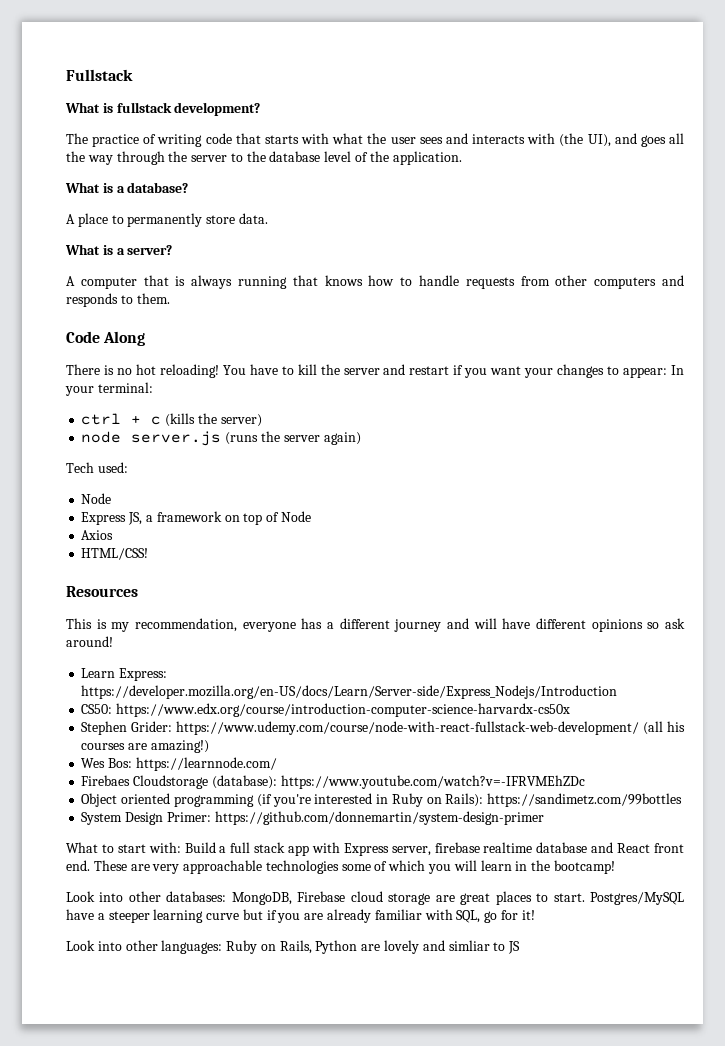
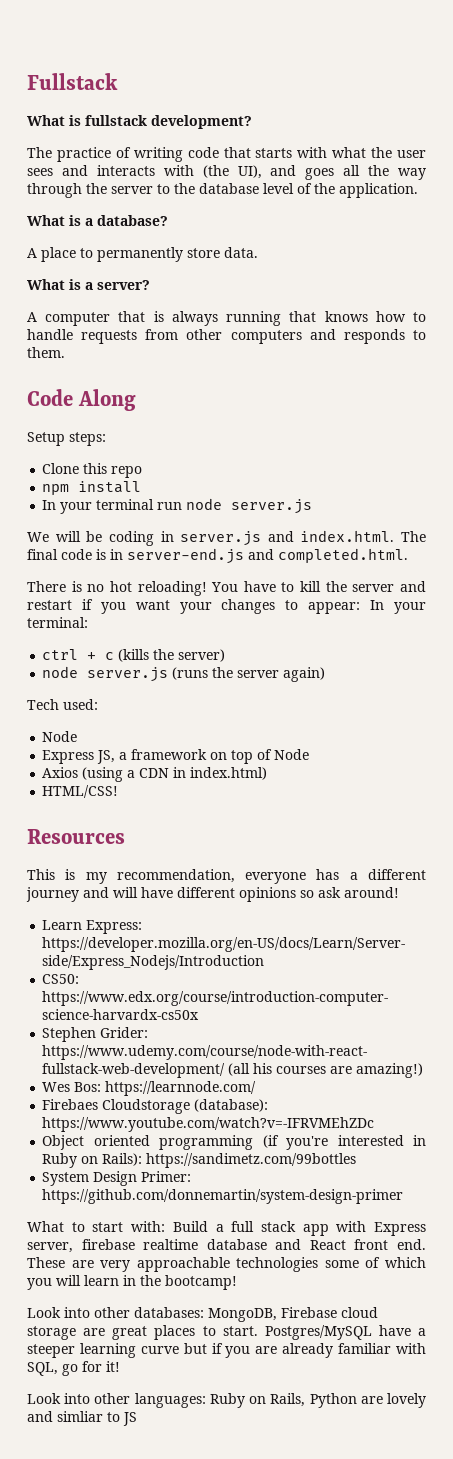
(146, 338) none -> [27,432,106,446] [42,463,143,478] [42,481,142,495] [42,498,313,514] [27,530,426,546] [27,548,408,564] // Setup steps: // Clone this repo // npm install // In your terminal run node server.js // We will be coding in server.js and index.html. The final code is in server-end.js and completed.html.
(114, 535) none -> [82,767,268,782] (using a CDN in index.html)

